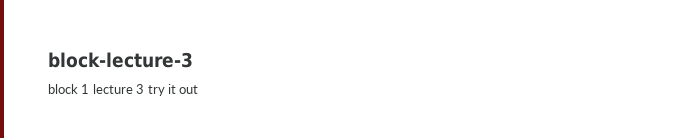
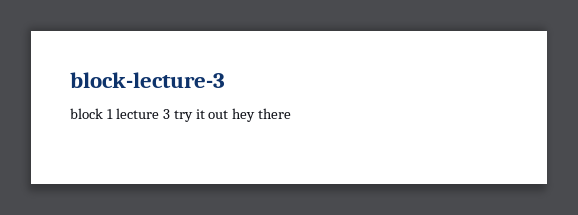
(199, 89) none -> [232,108,292,122] hey there

